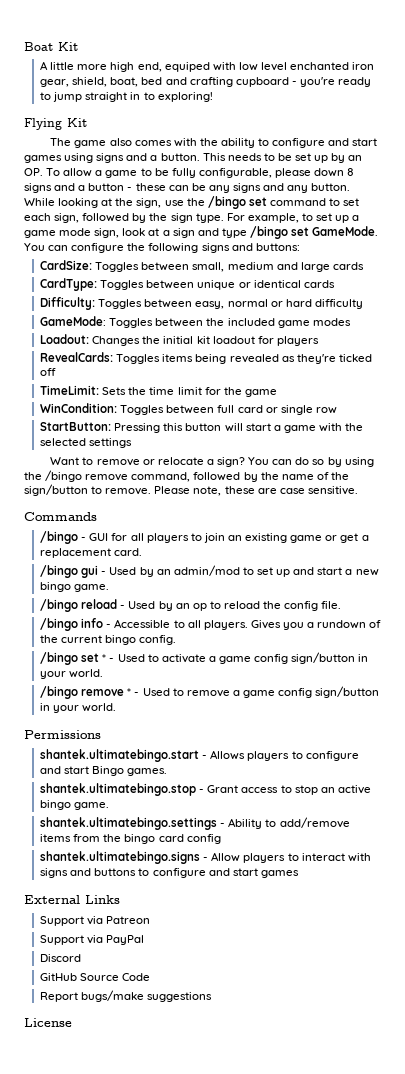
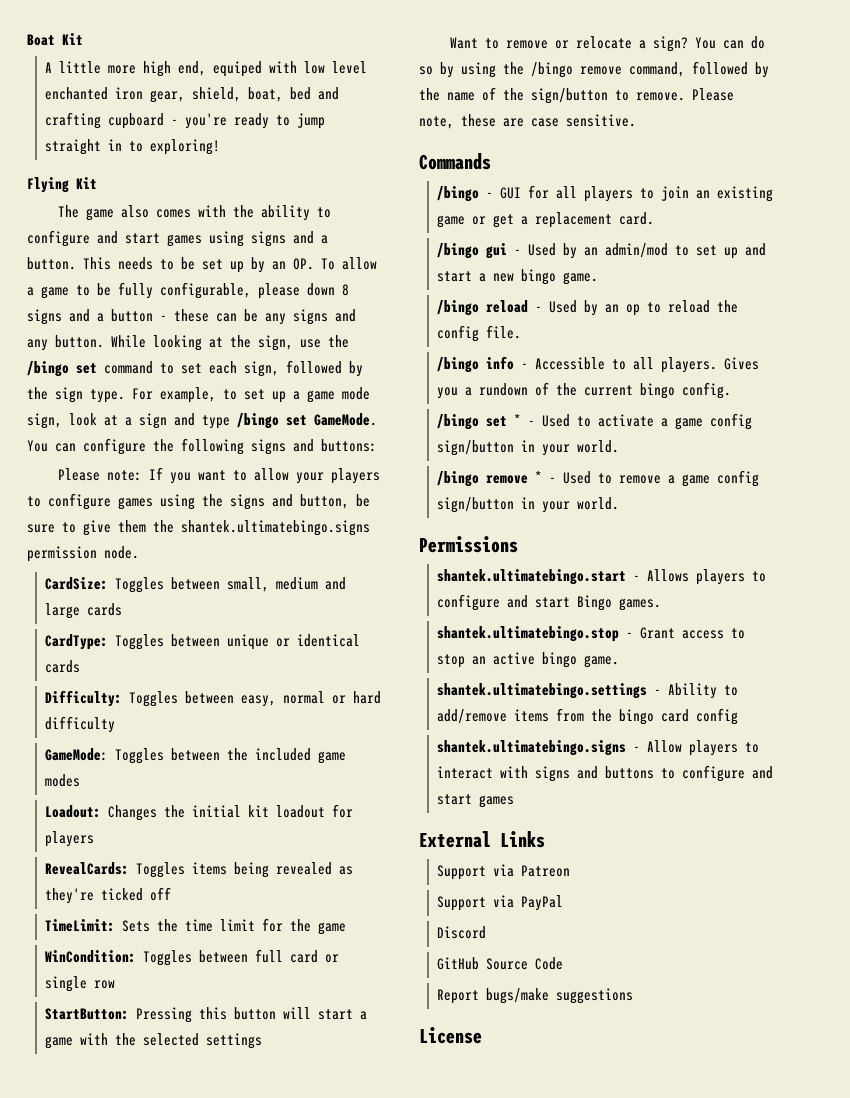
(300, 247) none -> [57,467,380,484] [27,493,370,510] [27,520,370,536] [27,546,139,562] // Please note: If you want to allow your players to configure games using the signs and button, be sure to give them the shantek.ultimatebingo.signs permission node.

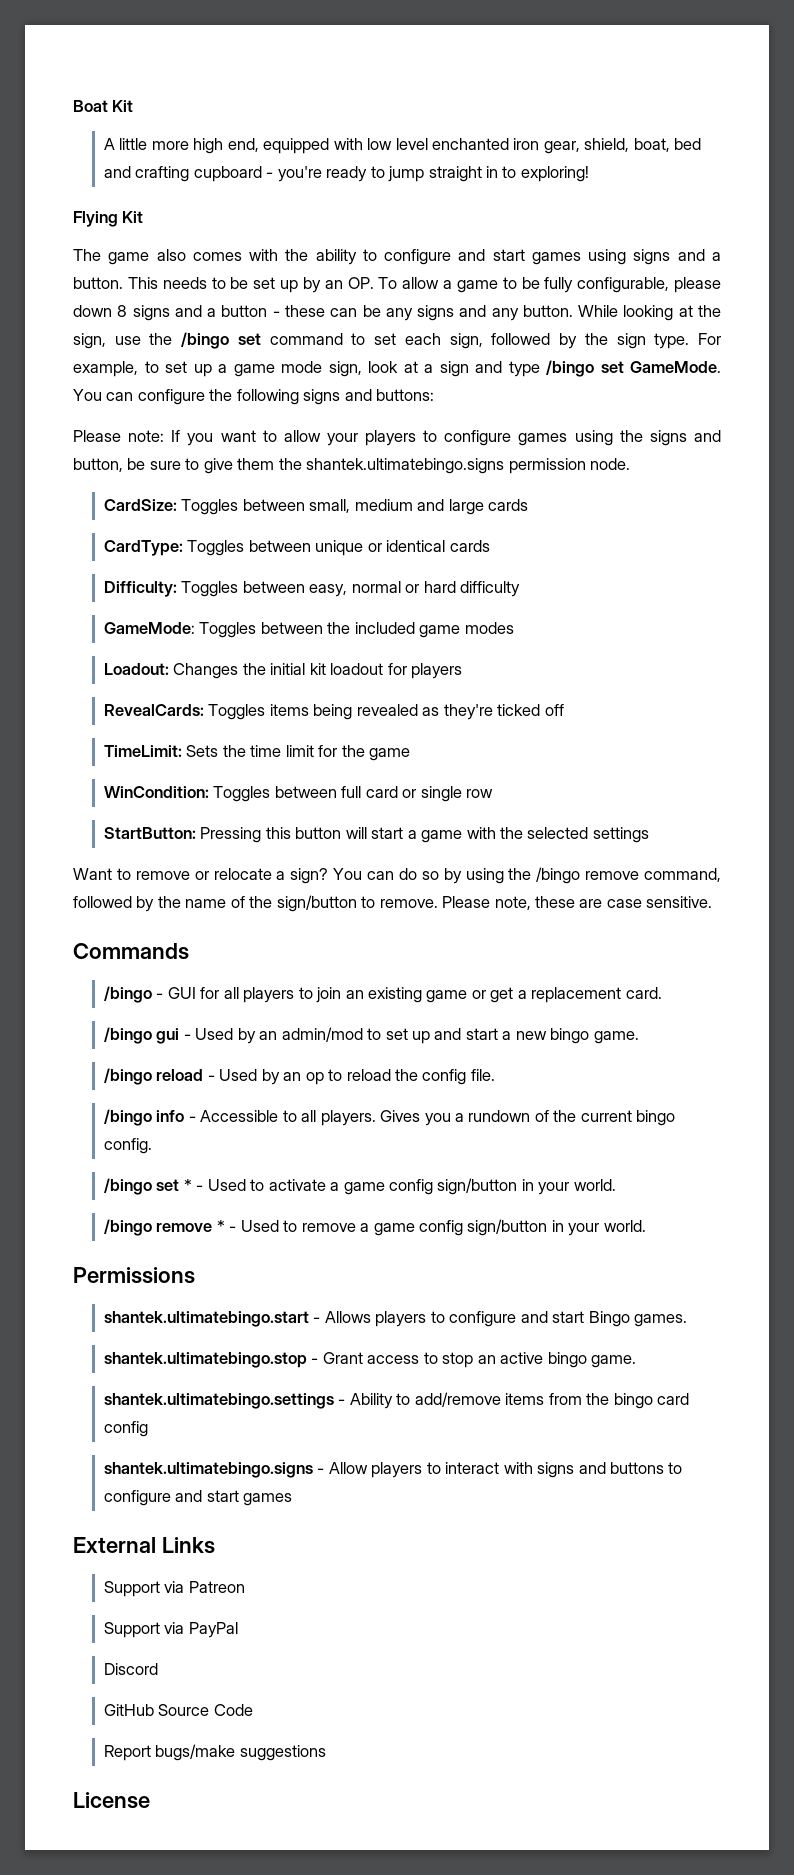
[213,61,263,77] equiped -> [263,138,330,154] equipped

